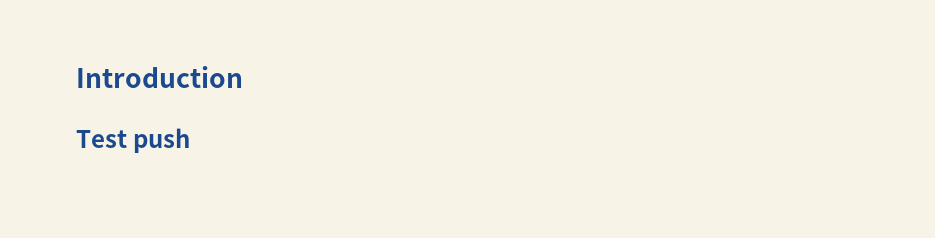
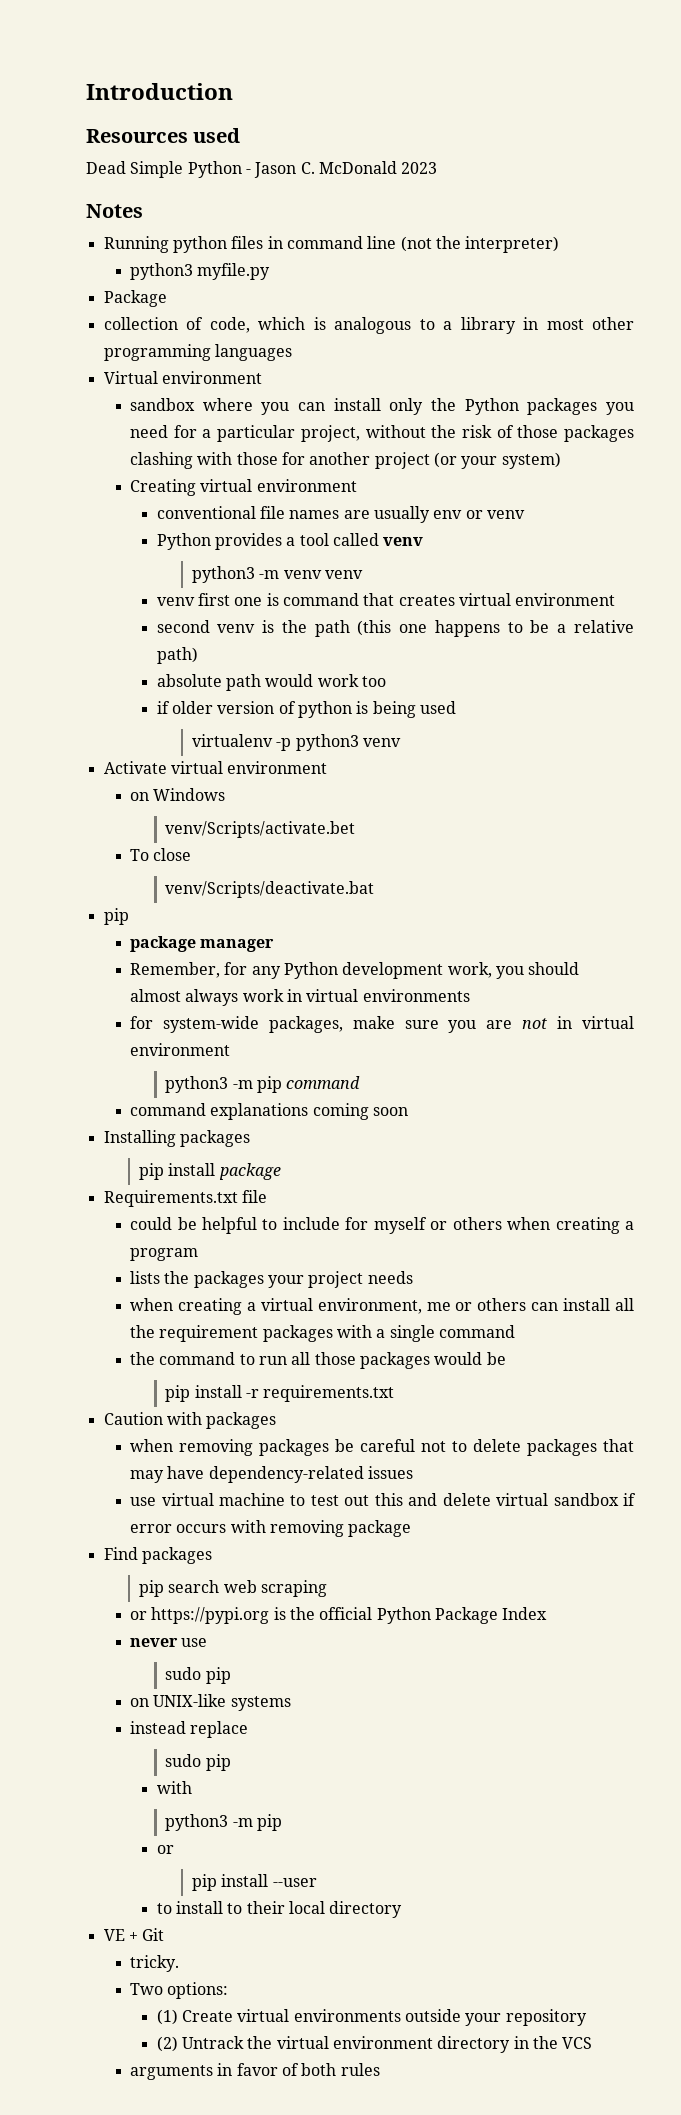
[76,128,191,153] Test push -> [86,128,241,143] [86,161,438,178] [86,204,143,218] [103,236,560,253] [130,263,271,280] [103,290,167,307] [103,317,635,334] [103,344,292,361] [103,371,262,384] [130,398,634,415] [130,425,635,442] [130,452,561,469] [130,479,357,496] [156,506,525,523] [156,533,424,550] [191,566,363,583] [156,593,616,606] [156,620,635,637] [156,647,198,664] [156,674,386,691] [156,701,456,718] [191,734,401,751] [103,761,328,774] [130,788,226,801] [165,821,356,838] [130,848,192,861] [165,881,375,898] [103,908,129,925] [130,936,275,952] [130,962,580,979] [130,989,470,1006] [130,1016,634,1033] [130,1043,231,1056] [165,1076,361,1093] [130,1103,409,1120] [103,1130,250,1147] [138,1163,281,1180] [103,1190,267,1207] [130,1217,635,1234] [130,1248,199,1261] [130,1271,413,1288] [130,1298,634,1315] [130,1325,516,1342] [130,1352,506,1369] [165,1385,395,1402] [103,1412,277,1429] [130,1439,634,1456] [130,1466,414,1483] [130,1493,637,1506] [130,1520,412,1537] [103,1547,212,1564] [138,1580,327,1597] [130,1607,548,1624] [130,1638,208,1647] [165,1667,231,1684] [130,1694,291,1711] [130,1721,249,1738] [165,1754,231,1771] [156,1781,192,1794] [165,1814,283,1831] [156,1845,174,1854] [191,1874,317,1891] [156,1901,403,1918] [103,1928,165,1941] [130,1955,180,1972] [130,1982,229,1999] [156,2009,587,2026] [156,2036,593,2053] [130,2063,380,2080] Resources used // Dead Simple Python - Jason C. McDonald 2023 // Notes // Running python files in command line (not the interpreter) // python3 myfile.py // Package // collection of code, which is analogous to a library in most other programming languages // Virtual environment // sandbox where you can install only the Python packages you need for a particular project, without the risk of those packages clashing with those for another project (or your system) // Creating virtual environment // conventional file names are usually env or venv // Python provides a tool called venv // python3 -m venv venv // venv first one is command that creates virtual environment // second venv is the path (this one happens to be a relative path) // absolute path would work too // if older version of python is being used // virtualenv -p python3 venv // Activate virtual environment // on Windows // venv/Scripts/activate.bet // To close // venv/Scripts/deactivate.bat // pip // package manager // Remember, for any Python development work, you should almost always work in virtual environments // for system-wide packages, make sure you are not in virtual environment // python3 -m pip command // command explanations coming soon // Installing packages // pip install package // Requirements.txt file // could be helpful to include for myself or others when creating a program // lists the packages your project needs // when creating a virtual environment, me or others can install all the requirement packages with a single command // the command to run all those packages would be // pip install -r requirements.txt // Caution with packages // when removing packages be careful not to delete packages that may have dependency-related issues // use virtual machine to test out this and delete virtual sandbox if error occurs with removing package // Find packages // pip search web scraping // or https://pypi.org is the official Python Package Index // never use // sudo pip // on UNIX-like systems // instead replace // sudo pip // with // python3 -m pip // or // pip install --user // to install to their local directory // VE + Git // tricky. // Two options: // (1) Create virtual environments outside your repository // (2) Untrack the virtual environment directory in the VCS // arguments in favor of both rules

